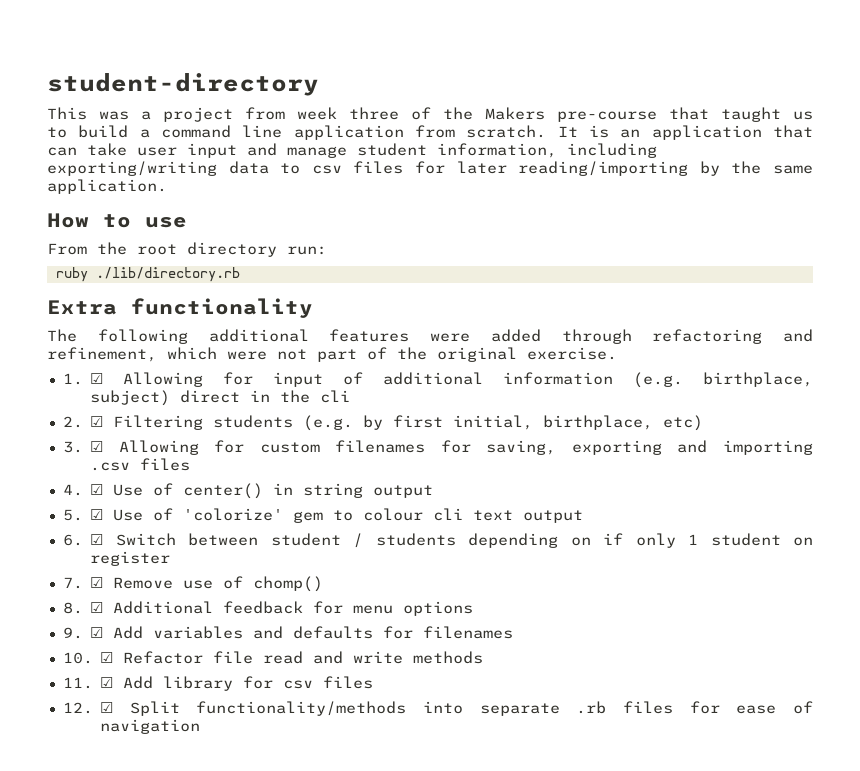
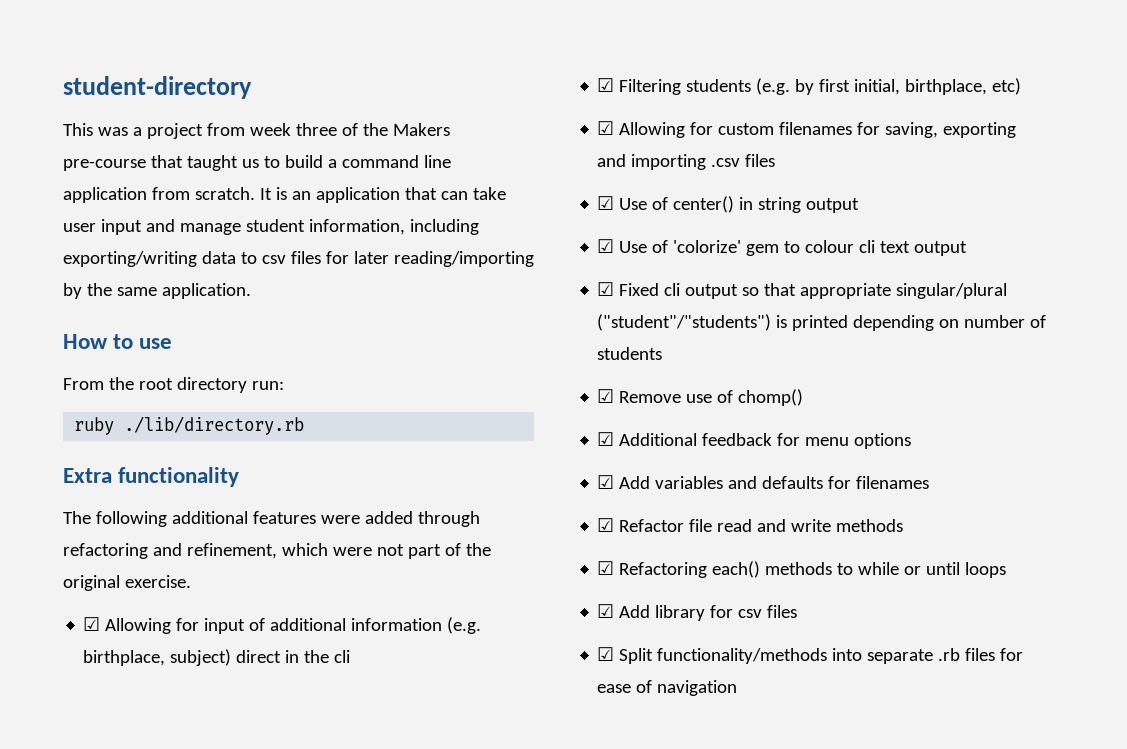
[62,373,83,385] 1. -> (191, 581) none
[62,416,83,428] 2. -> (351, 656) none
[62,441,83,453] 3. -> (1022, 86) none
[62,484,83,496] 4. -> (776, 160) none
[62,509,83,521] 5. -> (860, 205) none
[62,533,814,548] [90,551,171,566] [62,577,83,589] 6. ☑ Switch between student / students depending on if only 1 student on register // 7. -> [597,282,1008,299] [597,314,1047,331] [597,347,663,360] ☑ Fixed cli output so that appropriate singular/plural ("student"/"students") is printed depending on number of students //
[62,602,83,614] 8. -> (804, 397) none
[62,627,83,639] 9. -> (912, 441) none
[62,652,93,664] 10. -> (930, 482) none
[62,677,93,689] 11. -> [597,561,1007,578] ☑ Refactoring each() methods to while or until loops //
[62,702,93,714] 12. -> (798, 611) none

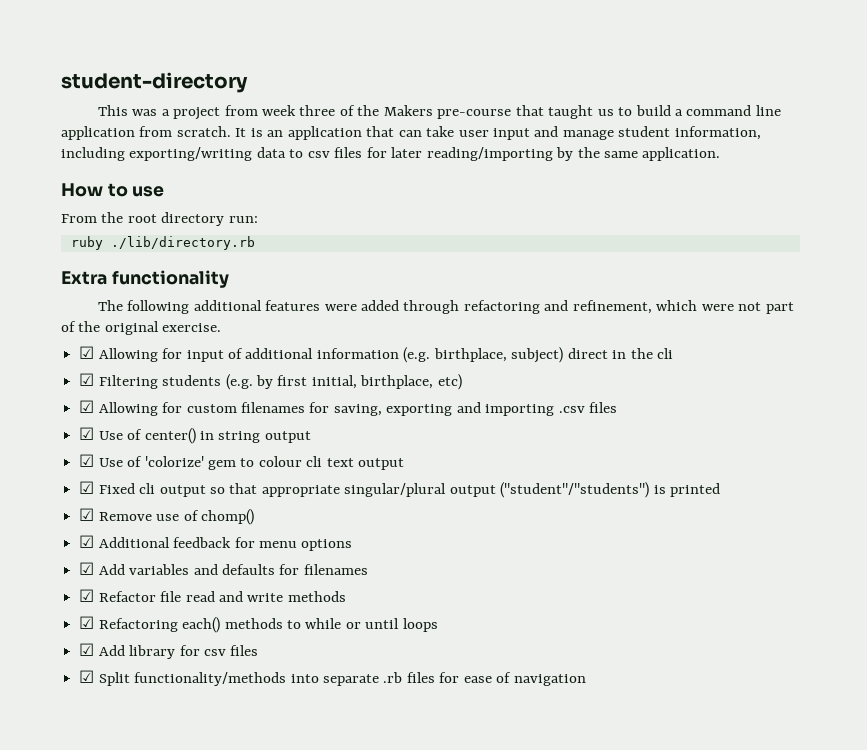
(1008, 291) none -> [449,485,496,497] output
[853,315,1047,331] [597,347,663,360] depending on number of students -> (721, 490) none

